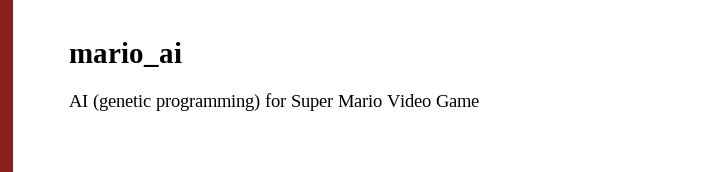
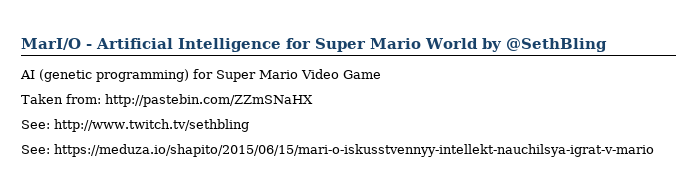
[69,42,182,67] mario_ai -> [21,38,607,52] MarI/O - Artificial Intelligence for Super Mario World by @SethBling
(479, 101) none -> [21,94,313,107] [21,119,249,132] [21,144,654,157] // Taken from: http://pastebin.com/ZZmSNaHX // See: http://www.twitch.tv/sethbling // See: https://meduza.io/shapito/2015/06/15/mari-o-iskusstvennyy-intellekt-nauchilsya-igrat-v-mario

